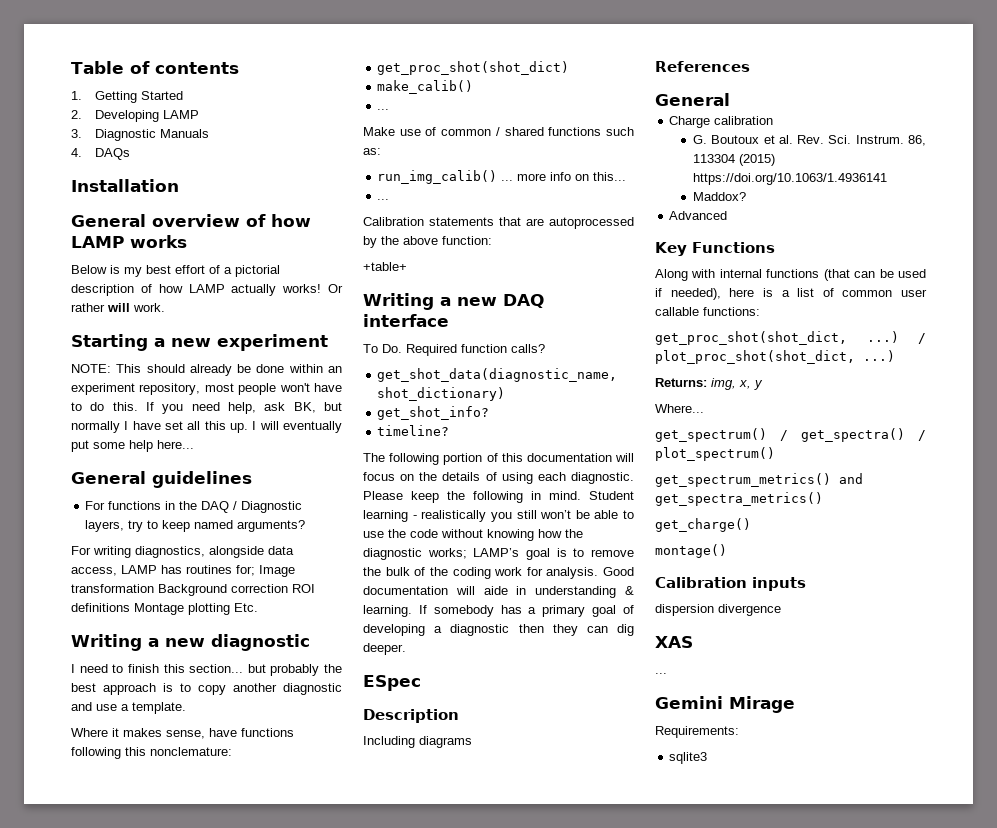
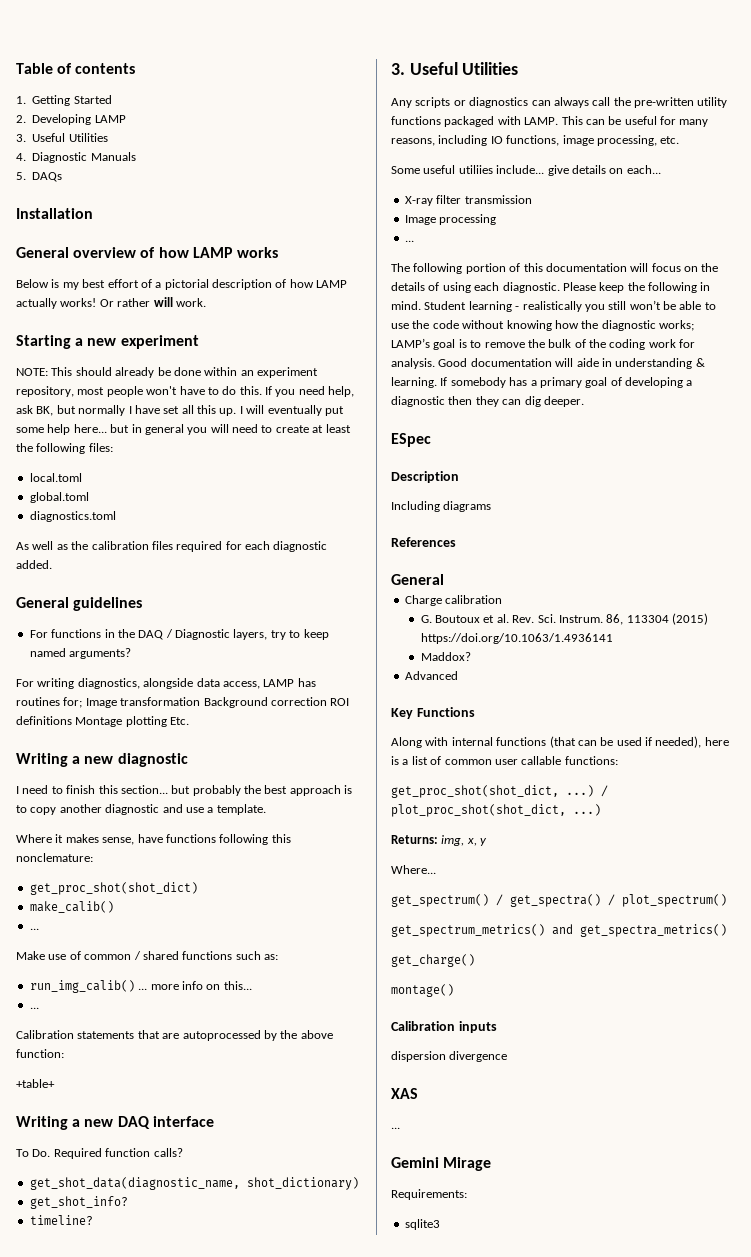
(82, 133) none -> [32,133,108,142] [16,153,26,161] Useful Utilities // 4.
[71,148,82,157] 4. -> [16,172,26,180] 5.
(194, 444) none -> [110,424,351,435] [16,443,113,454] [29,473,82,482] [29,492,89,503] [29,511,116,522] [16,541,328,552] [16,560,52,569] but in general you will need to create at least the following files: // local.toml // global.toml // diagnostics.toml // As well as the calibration files required for each diagnostic added.
(450, 430) none -> [391,62,519,75] [391,97,728,108] [391,116,709,127] [391,135,680,146] [391,165,661,176] [404,195,532,206] [404,214,497,225] [404,240,414,242] // 3. Useful Utilities // Any scripts or diagnostics can always call the pre-written utility functions packaged with LAMP. This can be useful for many reasons, including IO functions, image processing, etc. // Some useful utiliies include... give details on each... // X-ray filter transmission // Image processing // ...

